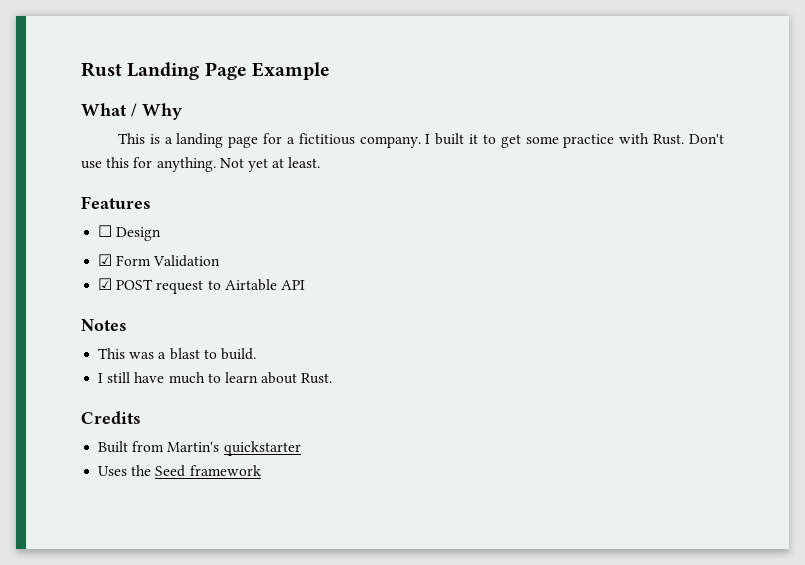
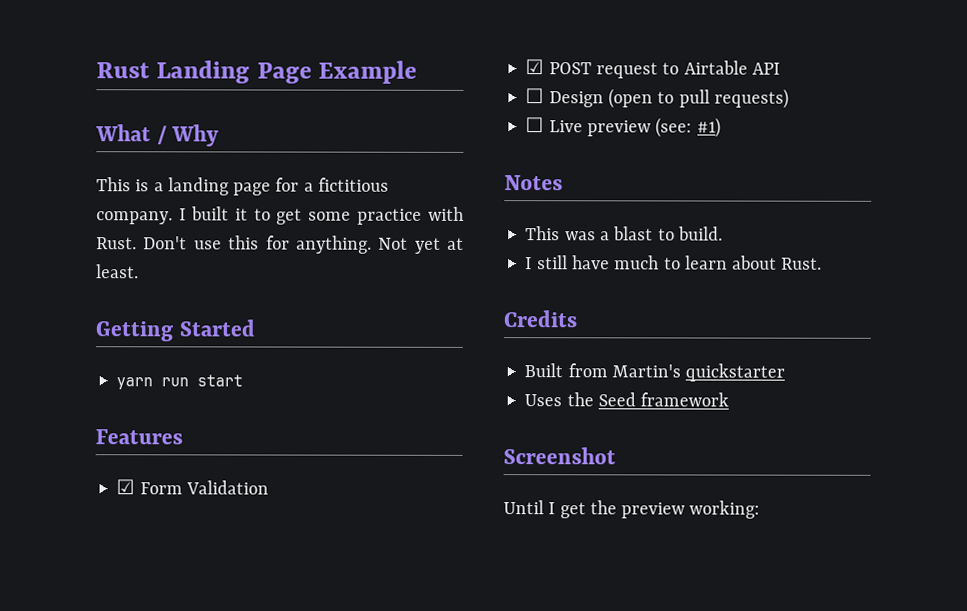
(321, 162) none -> [95,319,255,342] [116,374,244,390] // Getting Started // yarn run start
[98,225,162,241] // ☐ Design -> (183, 437) none
(305, 285) none -> [525,88,789,109] [525,117,721,138] // ☐ Design (open to pull requests) // ☐ Live preview (see: #1)
(261, 470) none -> [503,447,616,465] [503,500,761,519] // Screenshot // Until I get the preview working:

